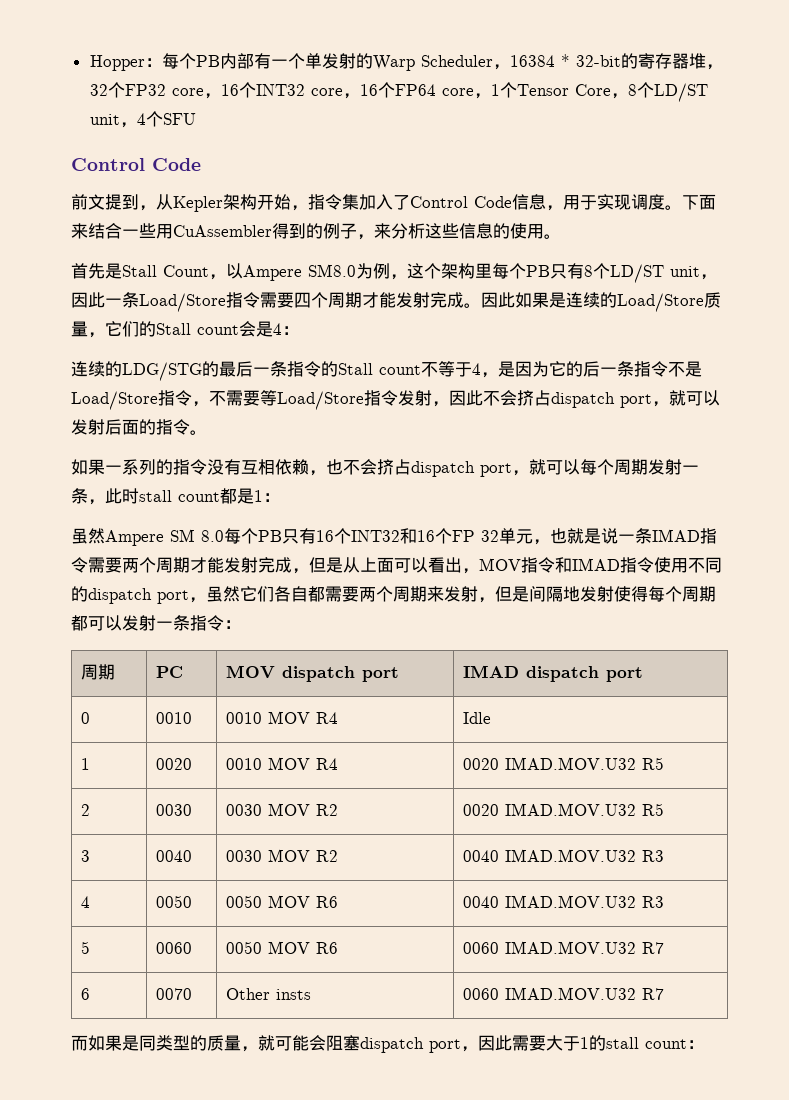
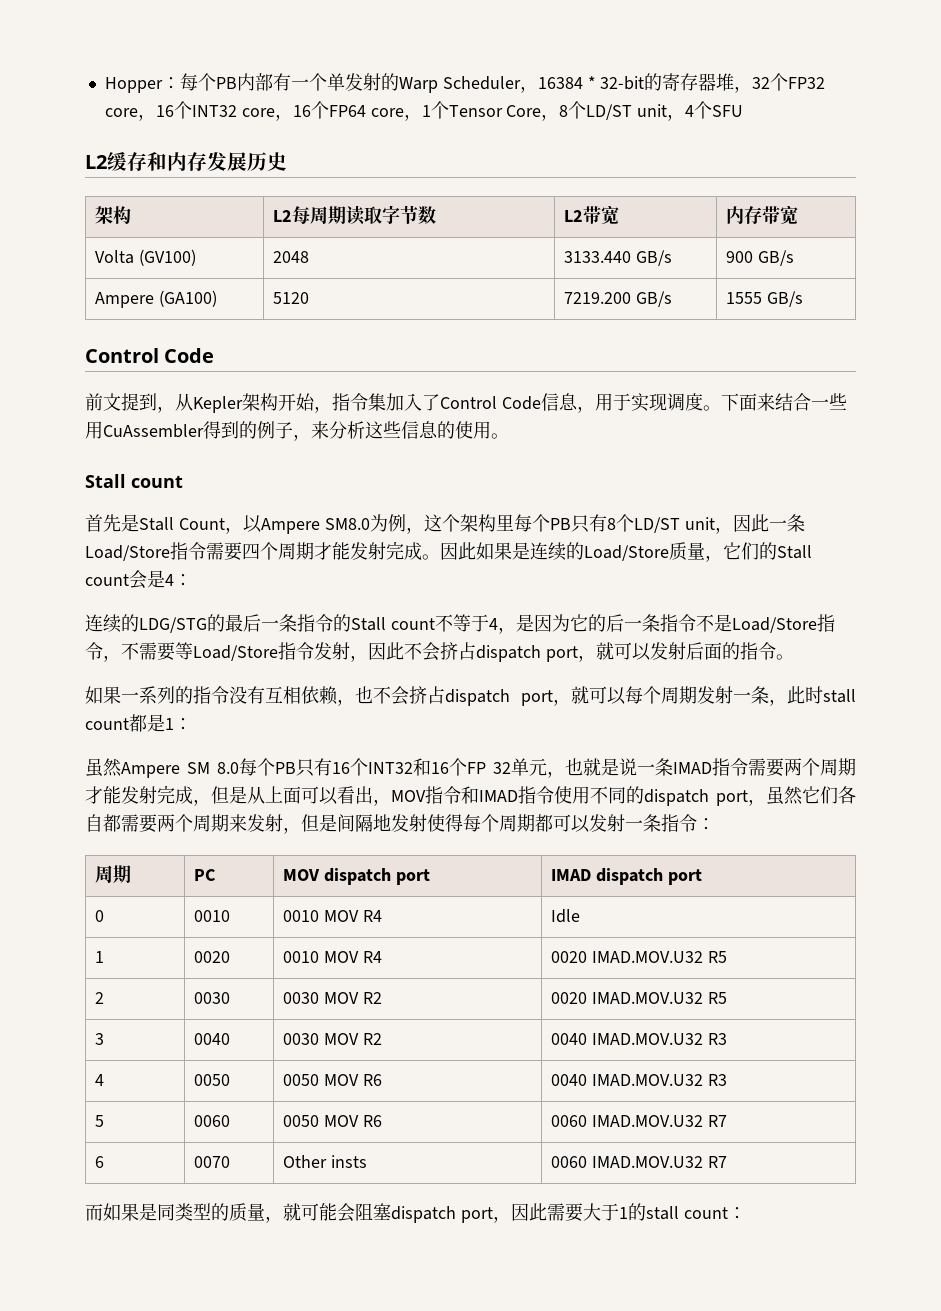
(196, 119) none -> [85,152,287,171] [95,206,132,224] [273,205,437,225] [564,205,620,225] [726,205,799,225] [95,249,196,266] [273,251,310,263] [564,250,672,266] [726,250,794,266] [95,290,217,308] [273,292,310,304] [564,291,672,307] [726,291,803,307] // L2缓存和内存发展历史 // 架构 | L2每周期读取字节数 | L2带宽 | 内存带宽 // Volta (GV100) | 2048 | 3133.440 GB/s | 900 GB/s // Ampere (GA100) | 5120 | 7219.200 GB/s | 1555 GB/s
(561, 236) none -> [85,474,183,488] // Stall count

